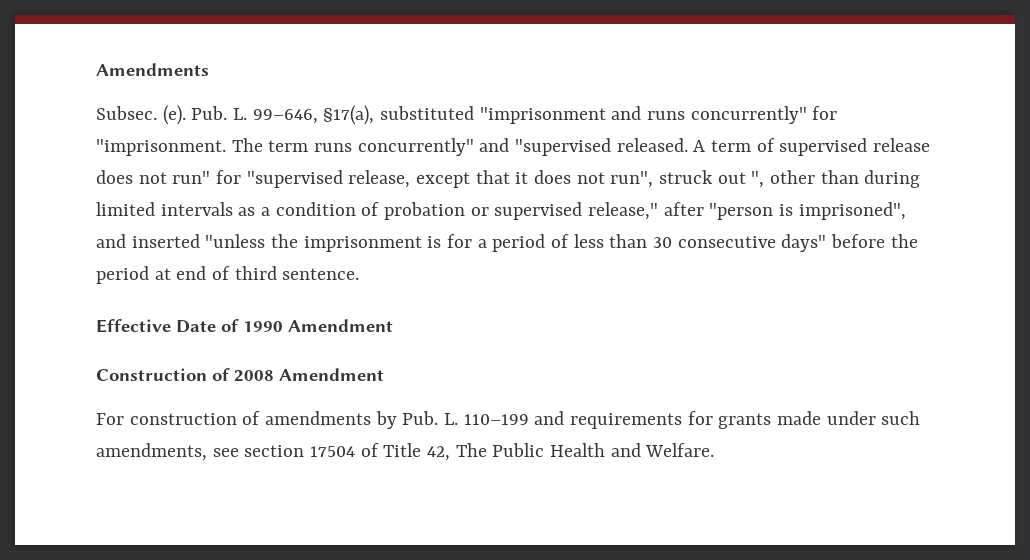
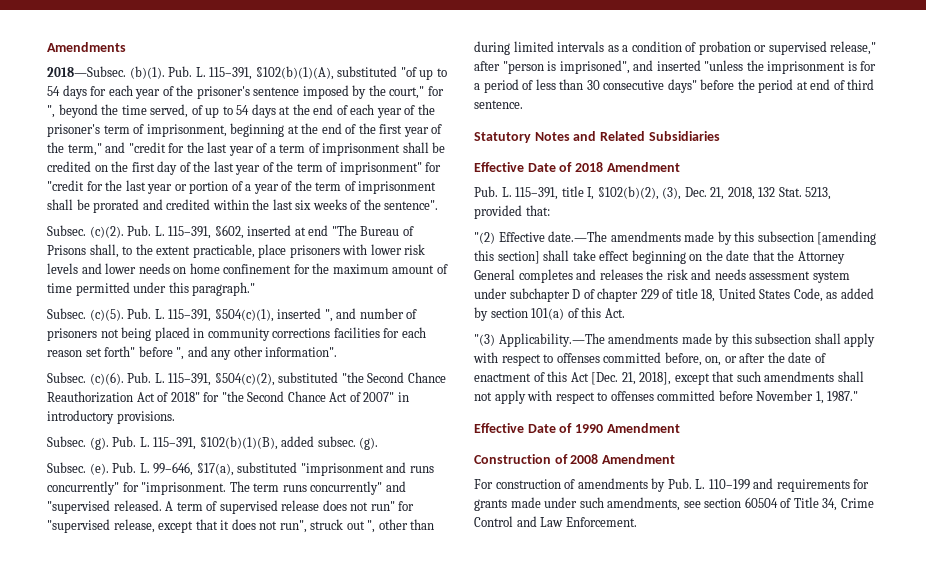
(209, 69) none -> [47,66,447,80] [47,85,444,99] [47,104,435,118] [47,123,443,137] [47,142,446,156] [47,161,442,175] [47,180,437,194] [47,199,439,213] [47,225,414,239] [47,244,426,258] [47,263,448,274] [47,282,256,296] [47,308,418,322] [47,327,426,341] [47,346,338,360] [47,372,446,386] [47,391,409,403] [47,410,175,424] [47,436,379,450] // 2018—Subsec. (b)(1). Pub. L. 115–391, §102(b)(1)(A), substituted "of up to 54 days for each year of the prisoner's sentence imposed by the court," for ", beyond the time served, of up to 54 days at the end of each year of the prisoner's term of imprisonment, beginning at the end of the first year of the term," and "credit for the last year of a term of imprisonment shall be credited on the first day of the last year of the term of imprisonment" for "credit for the last year or portion of a year of the term of imprisonment shall be prorated and credited within the last six weeks of the sentence". // Subsec. (c)(2). Pub. L. 115–391, §602, inserted at end "The Bureau of Prisons shall, to the extent practicable, place prisoners with lower risk levels and lower needs on home confinement for the maximum amount of time permitted under this paragraph." // Subsec. (c)(5). Pub. L. 115–391, §504(c)(1), inserted ", and number of prisoners not being placed in community corrections facilities for each reason set forth" before ", and any other information". // Subsec. (c)(6). Pub. L. 115–391, §504(c)(2), substituted "the Second Chance Reauthorization Act of 2018" for "the Second Chance Act of 2007" in introductory provisions. // Subsec. (g). Pub. L. 115–391, §102(b)(1)(B), added subsec. (g).
(360, 274) none -> [474,131,720,143] [474,162,680,172] [474,186,832,200] [474,205,550,219] [474,231,877,245] [474,250,845,264] [474,269,850,283] [474,288,874,302] [474,307,625,321] [474,333,876,347] [473,352,826,366] [474,371,864,385] [474,390,859,404] // Statutory Notes and Related Subsidiaries // Effective Date of 2018 Amendment // Pub. L. 115–391, title I, §102(b)(2), (3), Dec. 21, 2018, 132 Stat. 5213, provided that: // "(2) Effective date.—The amendments made by this subsection [amending this section] shall take effect beginning on the date that the Attorney General completes and releases the risk and needs assessment system under subchapter D of chapter 229 of title 18, United States Code, as added by section 101(a) of this Act. // "(3) Applicability.—The amendments made by this subsection shall apply with respect to offenses committed before, on, or after the date of enactment of this Act [Dec. 21, 2018], except that such amendments shall not apply with respect to offenses committed before November 1, 1987."
[310,446,356,457] 17504 -> [744,497,778,508] 60504
[427,443,715,461] 42, The Public Health and Welfare. -> [822,498,874,511] [474,516,637,527] 34, Crime Control and Law Enforcement.

